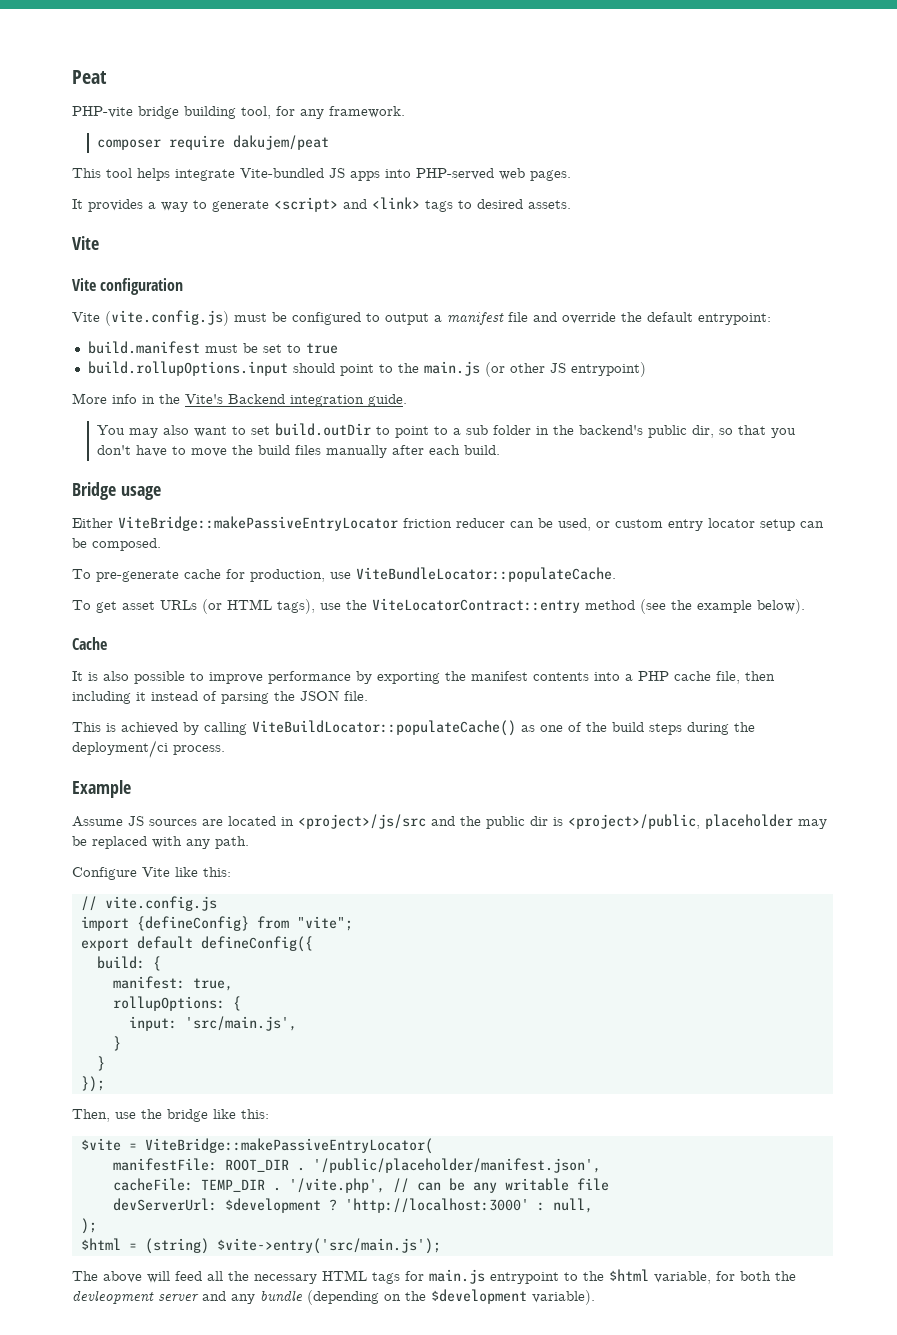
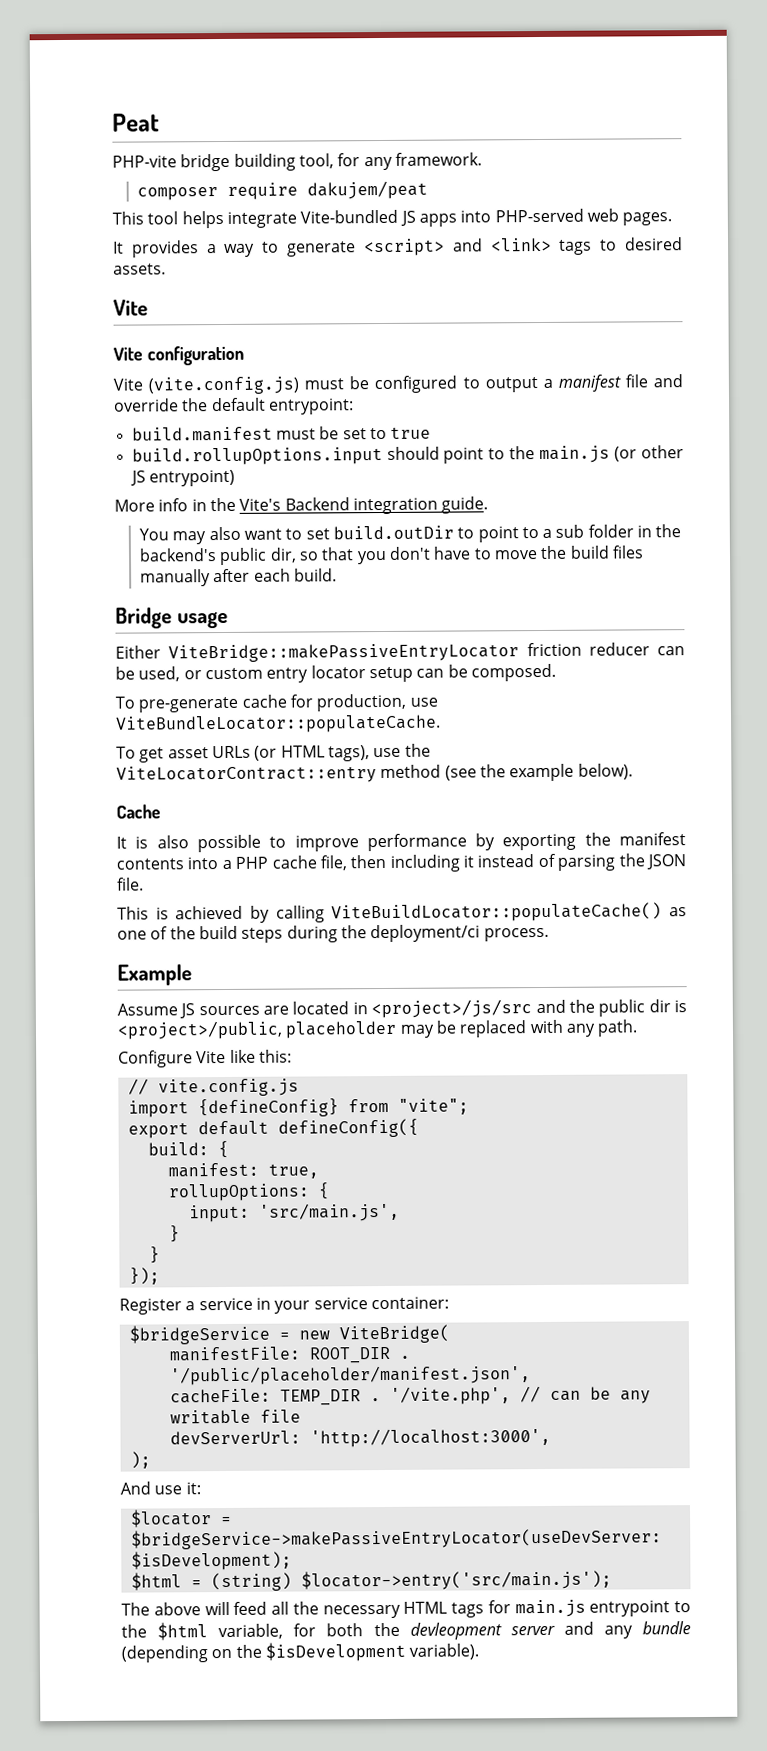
[72,1109,269,1122] [80,1138,433,1154] Then, use the bridge like this: // $vite = ViteBridge::makePassiveEntryLocator( -> [119,1296,449,1315] [128,1324,450,1345] Register a service in your service container: // $bridgeService = new ViteBridge(
[224,1198,593,1213] [80,1218,97,1234] $development ? 'http://localhost:3000' : null, // ); -> [309,1427,551,1448] [129,1451,151,1469] [120,1481,201,1495] [129,1509,232,1528] [130,1527,662,1550] [130,1550,292,1571] 'http://localhost:3000', // ); // And use it: // $locator = $bridgeService->makePassiveEntryLocator(useDevServer: $isDevelopment);
[216,1238,441,1254] $vite->entry('src/main.js'); -> [300,1569,612,1591] $locator->entry('src/main.js');
[431,1289,527,1304] $development -> [264,1641,406,1662] $isDevelopment

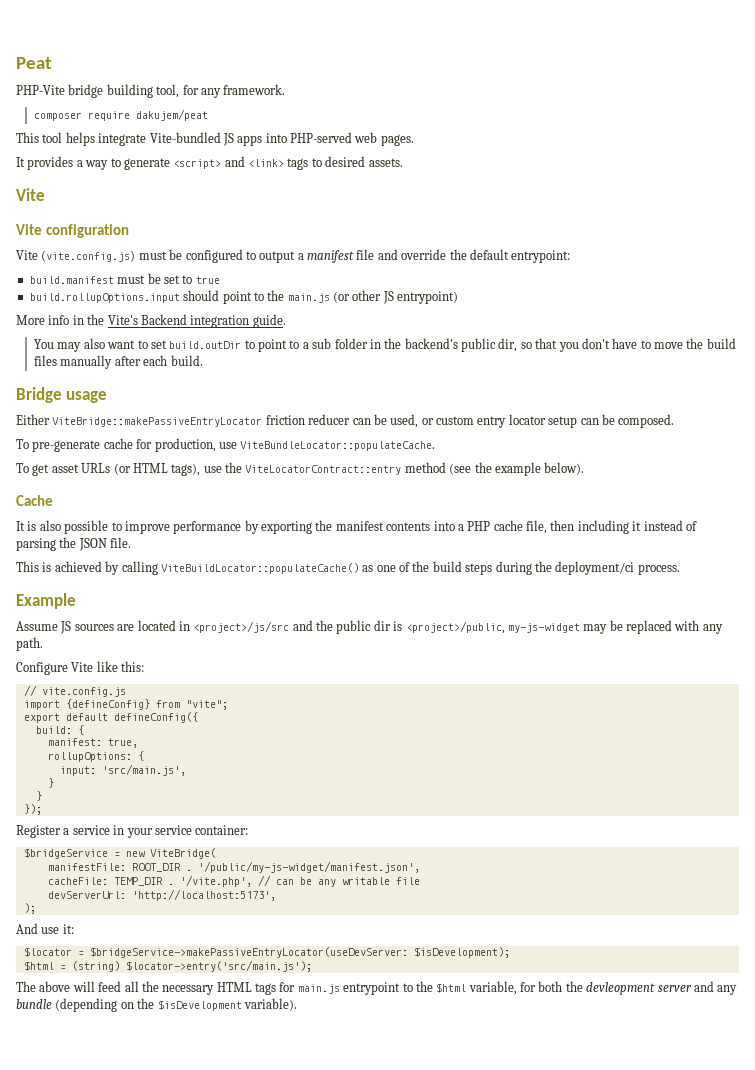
[112,155,177,168] PHP-vite -> [16,85,65,95] PHP-Vite
[285,1020,398,1039] placeholder -> [507,623,580,633] my-js-widget
[169,1365,531,1386] '/public/placeholder/manifest.json', -> [197,861,420,873] '/public/my-js-widget/manifest.json',
[309,1427,551,1448] 'http://localhost:3000', -> [131,889,276,901] 'http://localhost:5173',

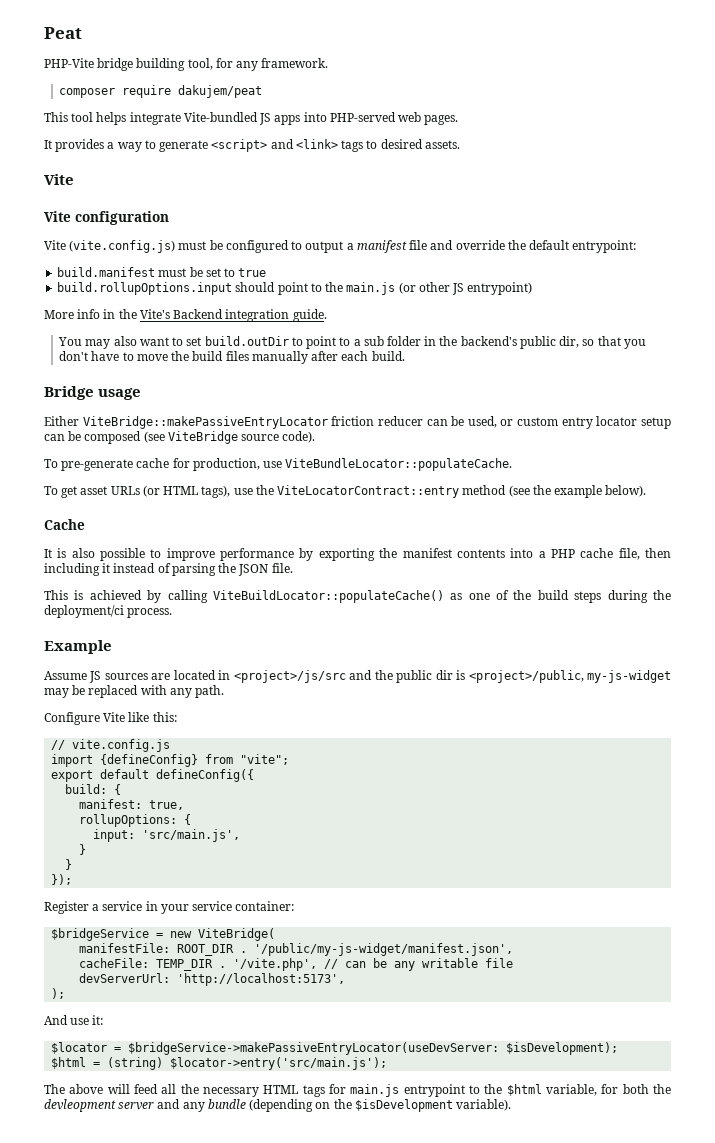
[618,414,675,428] composed. -> [84,431,316,444] composed (see ViteBridge source code).

